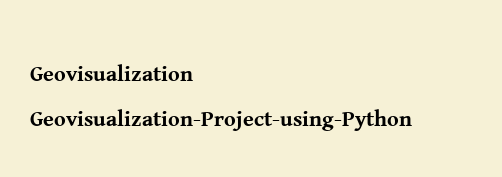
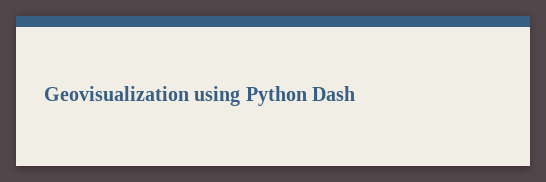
[30,109,412,131] // Geovisualization-Project-using-Python -> [194,86,356,106] using Python Dash

